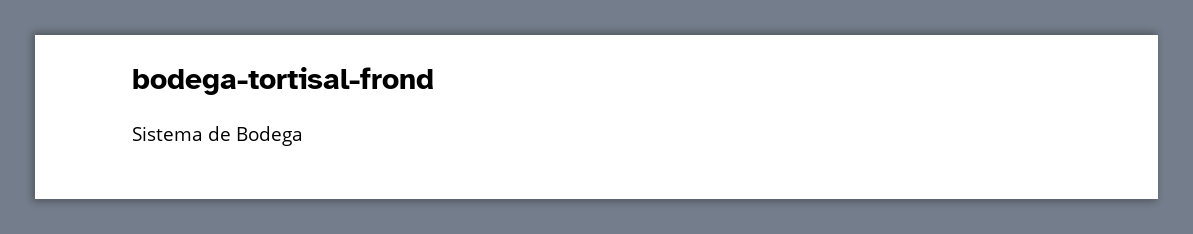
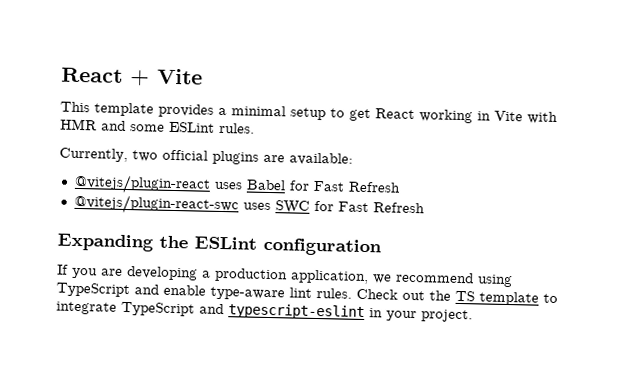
[132,67,434,95] [132,126,303,146] bodega-tortisal-frond // Sistema de Bodega -> [61,67,203,86] [60,101,558,125] [60,118,255,134] [59,147,353,166] [73,173,401,195] [73,193,425,216] [57,233,382,257] [57,264,513,288] [56,282,558,306] [56,301,473,323] React + Vite // This template provides a minimal setup to get React working in Vite with HMR and some ESLint rules. // Currently, two official plugins are available: // @vitejs/plugin-react uses Babel for Fast Refresh // @vitejs/plugin-react-swc uses SWC for Fast Refresh // Expanding the ESLint configuration // If you are developing a production application, we recommend using TypeScript and enable type-aware lint rules. Check out the TS template to integrate TypeScript and typescript-eslint in your project.

